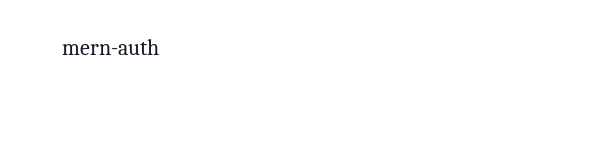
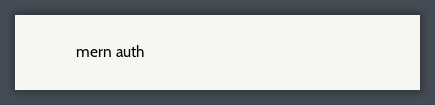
[62,39,159,55] mern-auth -> [76,45,145,57] mern auth

